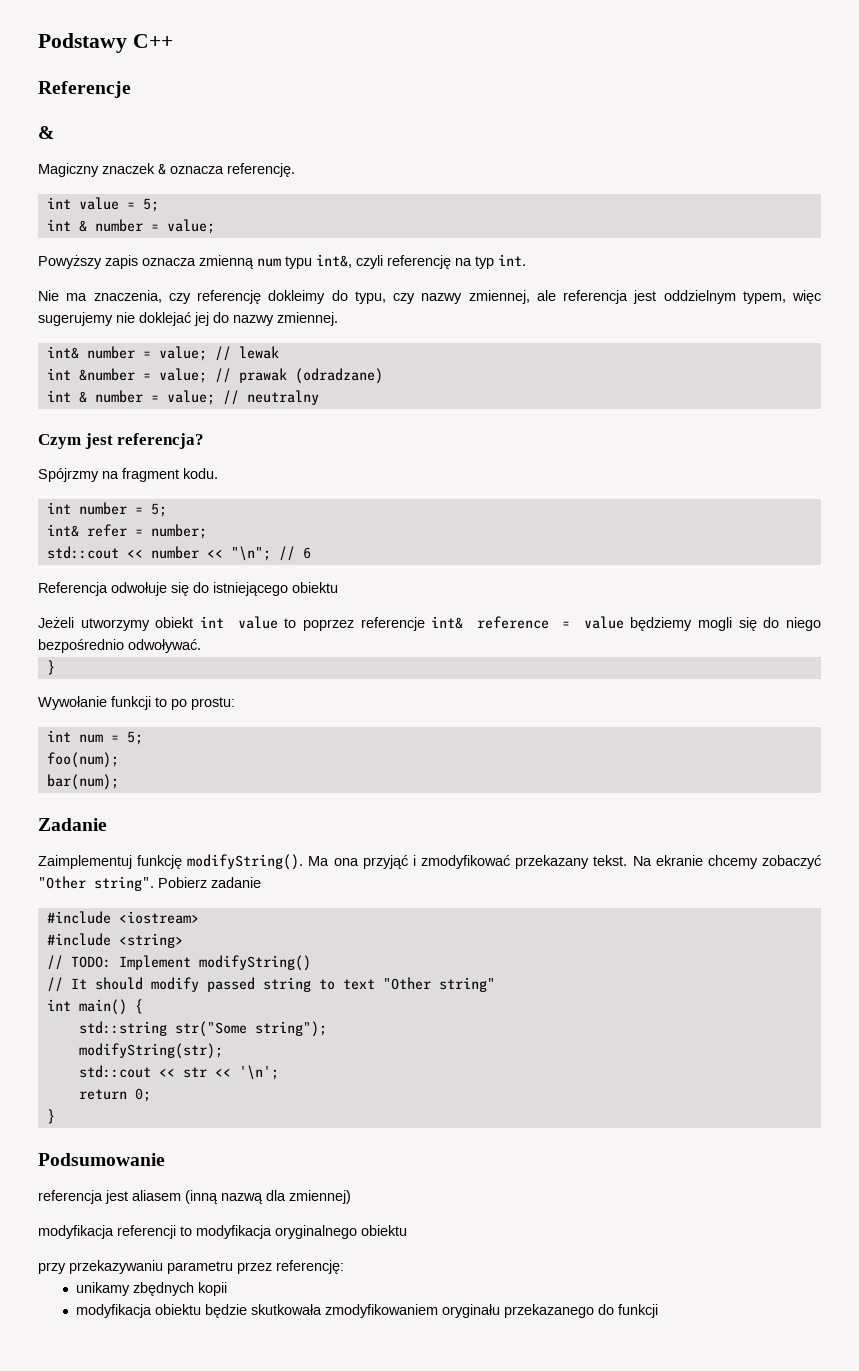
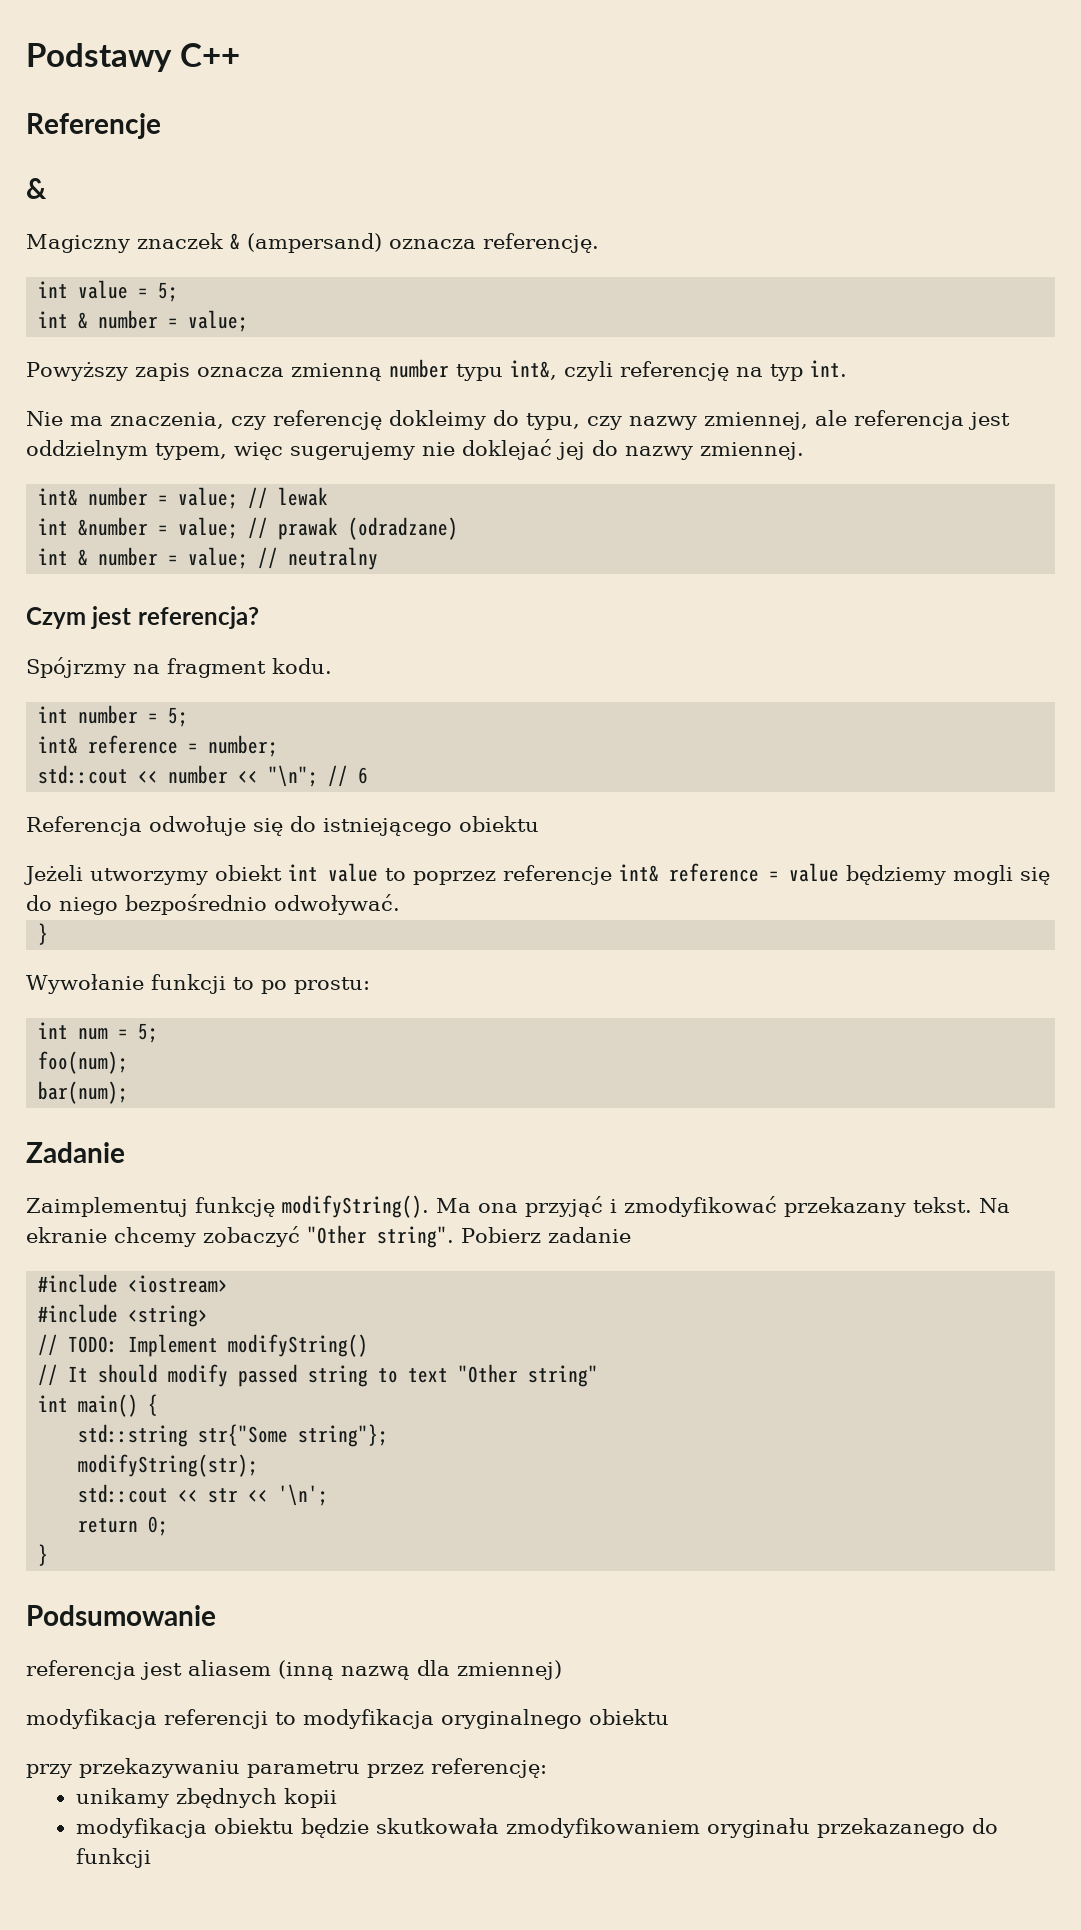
(166, 169) none -> [247,233,382,253] (ampersand)
[257,258,281,267] num -> [388,359,449,378] number
[86,524,127,537] refer -> [88,735,179,754] reference
[174,1021,327,1037] str("Some string"); -> [198,1424,389,1447] str{"Some string"};

